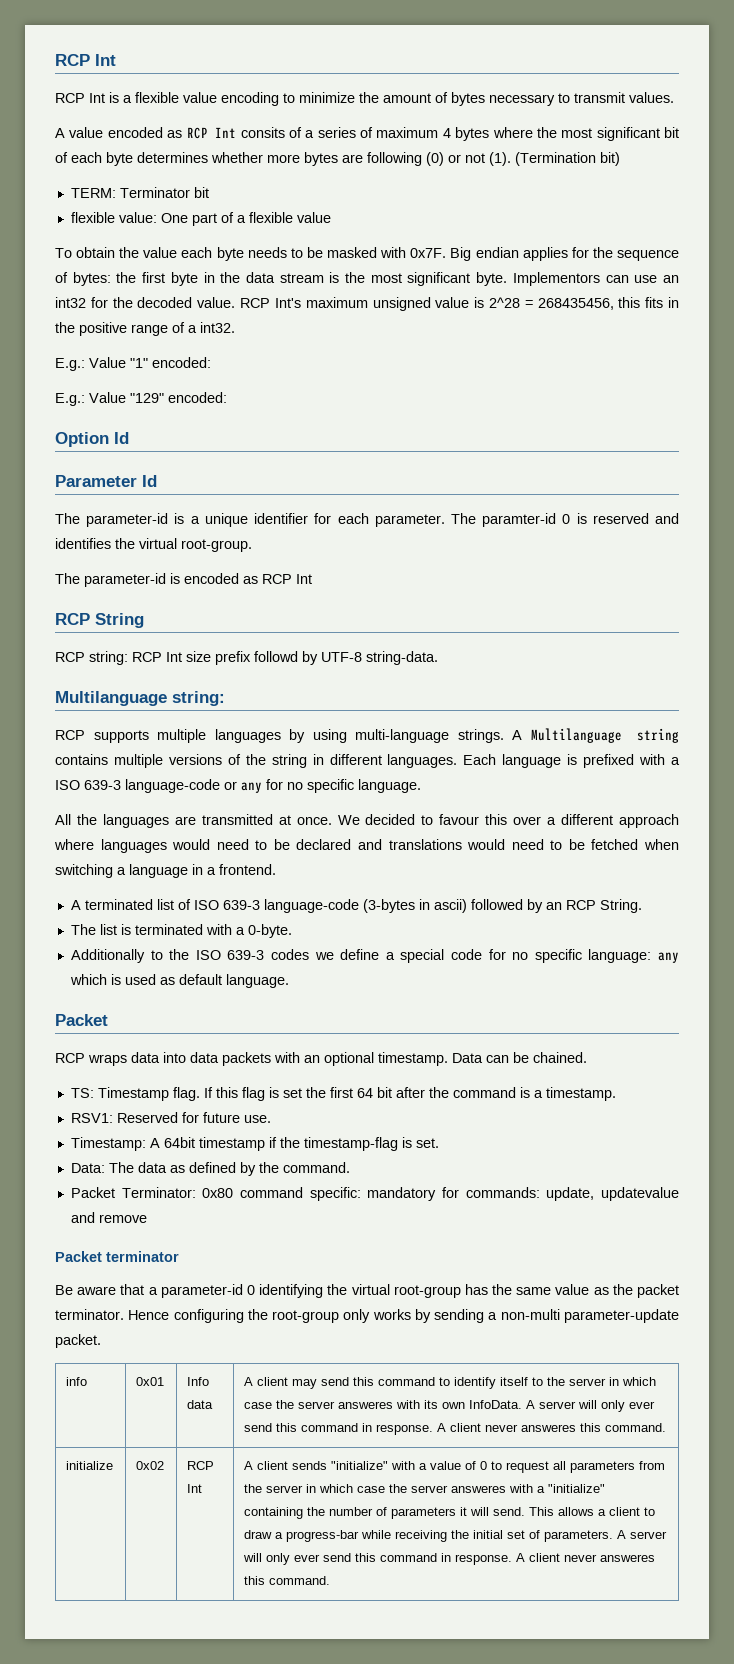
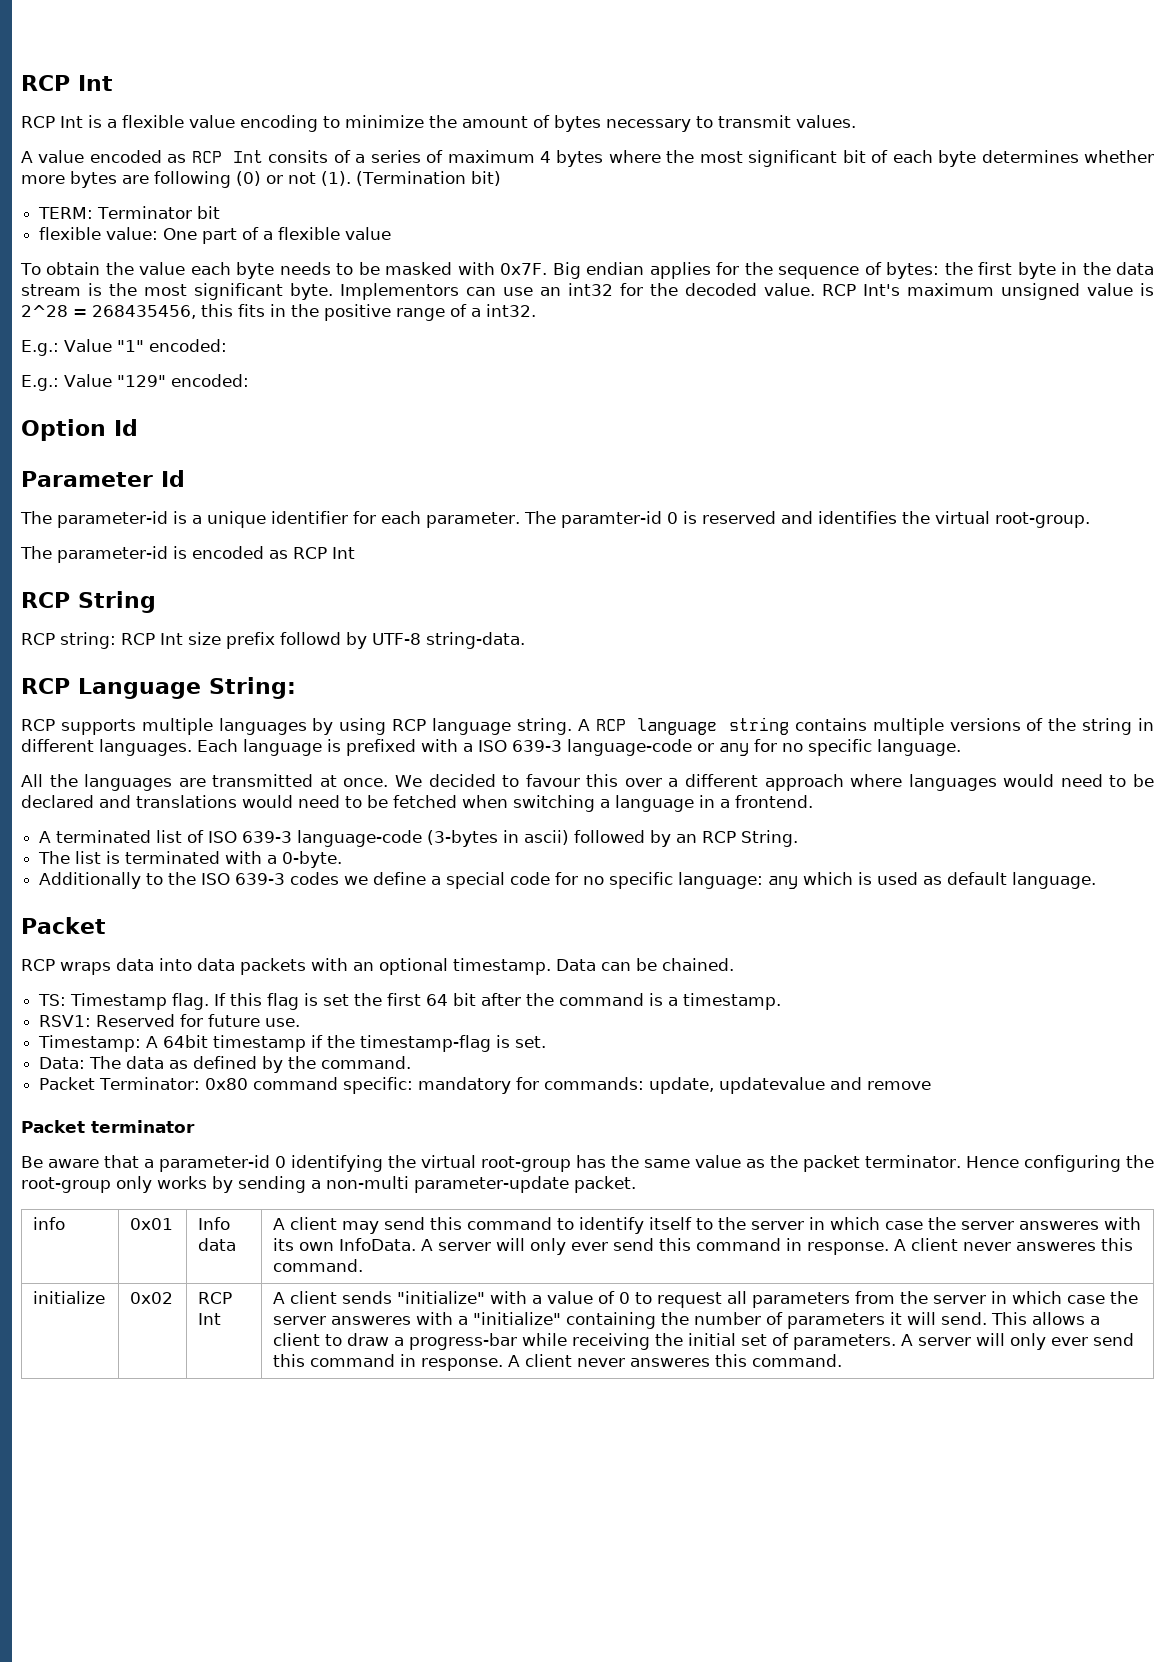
[55,691,225,706] Multilanguage string: -> [21,677,296,699] RCP Language String:
[355,728,623,743] multi-language strings. A Multilanguage -> [392,718,718,735] RCP language string. A RCP language

